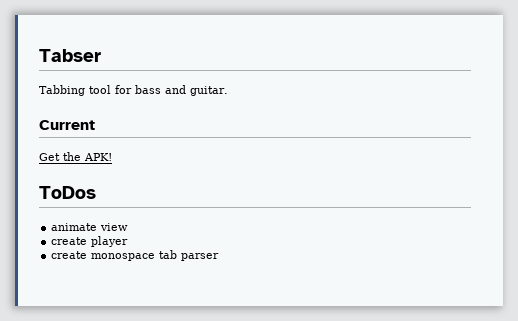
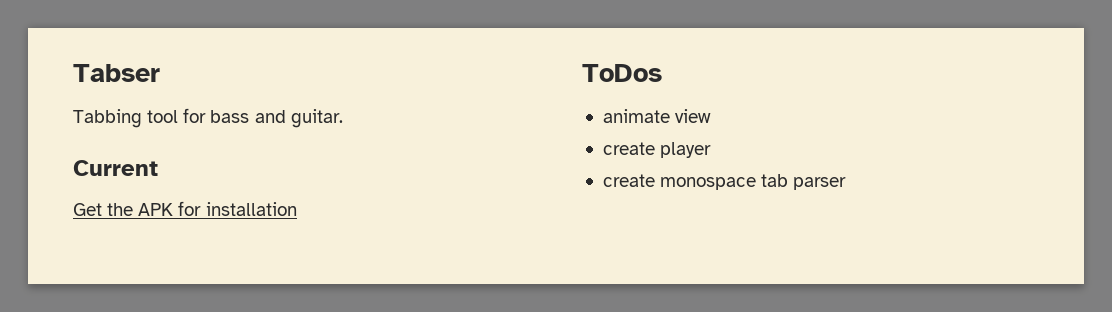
[84,153,112,161] APK! -> [138,201,297,216] APK for installation

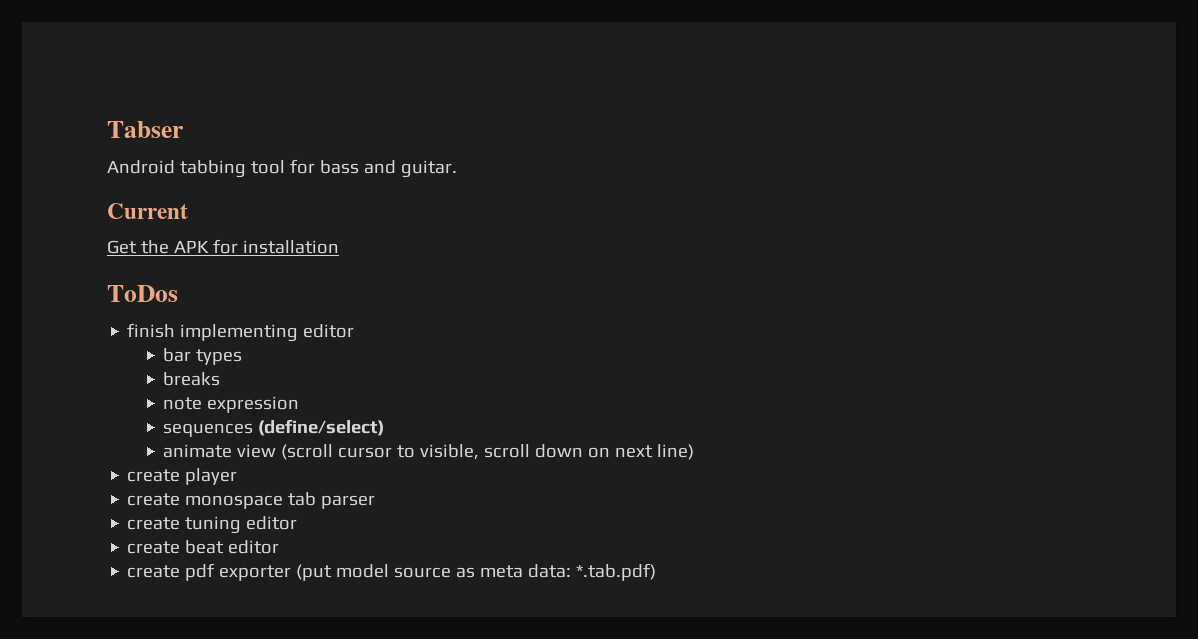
[73,109,142,128] Tabbing -> [107,160,246,178] Android tabbing
[602,109,712,123] animate view -> [127,323,355,342] [163,348,243,365] [163,372,221,386] [163,396,300,413] [163,419,385,437] [163,444,695,460] finish implementing editor // bar types // breaks // note expression // sequences (define/select) // animate view (scroll cursor to visible, scroll down on next line)
(847, 183) none -> [127,516,298,534] [127,540,280,554] [127,563,657,581] // create tuning editor // create beat editor // create pdf exporter (put model source as meta data: *.tab.pdf)

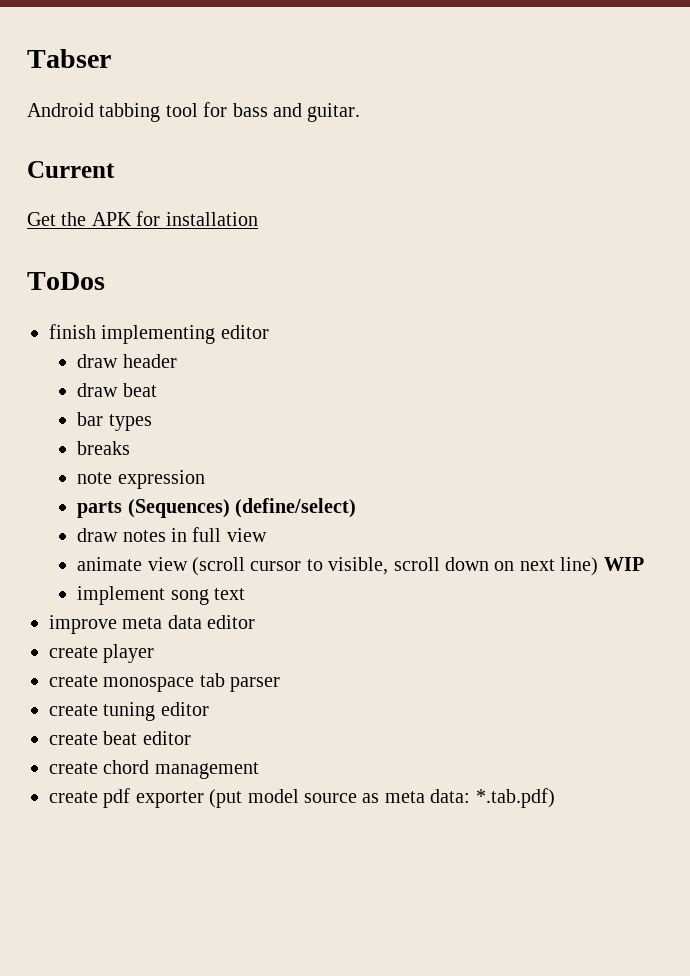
(355, 331) none -> [77,354,177,368] [77,383,157,397] // draw header // draw beat
[163,423,254,437] sequences -> [77,499,230,518] parts (Sequences)
(385, 427) none -> [77,527,267,542] // draw notes in full view
(695, 452) none -> [603,557,644,571] [77,586,245,605] [49,615,256,634] WIP // implement song text // improve meta data editor
(280, 547) none -> [49,760,259,779] // create chord management

